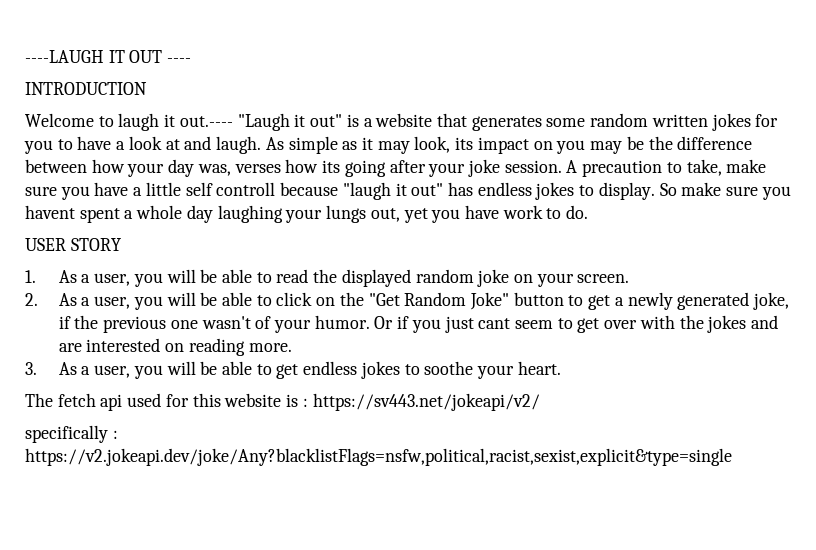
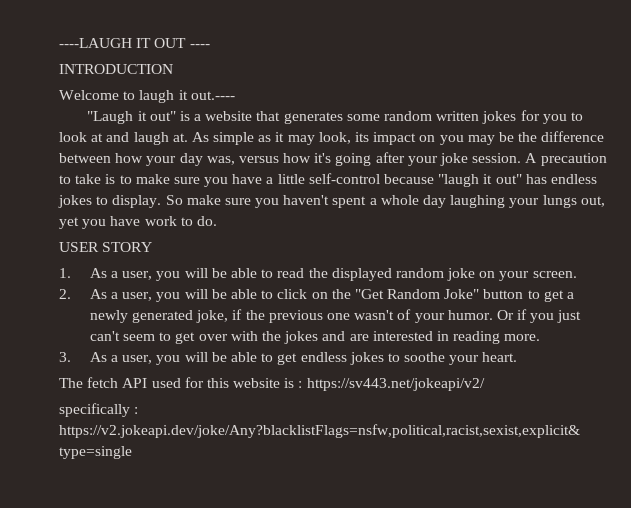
(233, 121) none -> (235, 95) //
[77,136,126,150] have a -> (583, 116) none
[216,136,262,154] laugh. -> [133,132,188,145] laugh at.
[234,159,341,173] verses how its -> [238,153,332,163] versus how it's
[686,159,722,176] take, -> [75,174,132,184] take is to
[185,182,276,196] self controll -> [308,173,380,184] self-control
[25,205,75,219] havent -> [283,195,330,205] haven't
[478,318,511,329] cant -> [89,331,120,341] can't
[165,343,185,352] on -> [436,331,449,341] in
[100,394,123,411] api -> [122,378,148,388] API

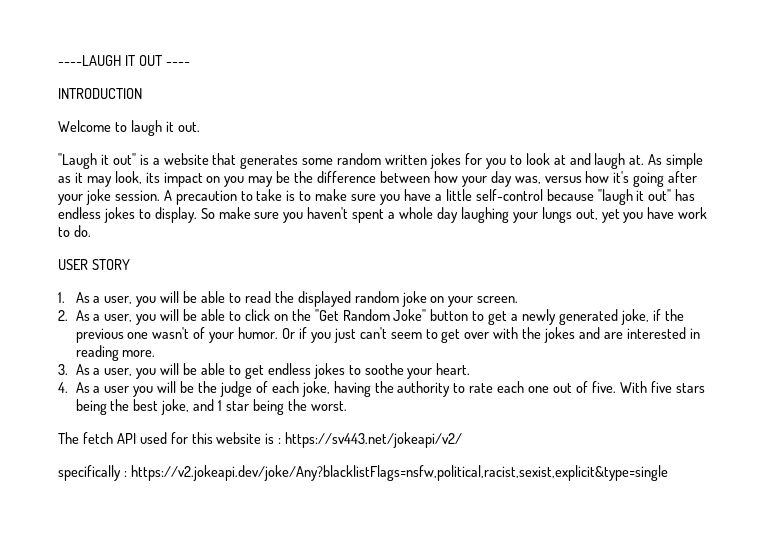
[190,91,235,100] out.---- -> [177,122,200,132] out.
(518, 357) none -> [58,381,705,397] [75,399,347,415] // 4. As a user you will be the judge of each joke, having the authority to rate each one out of five. With five stars being the best joke, and 1 star being the worst.

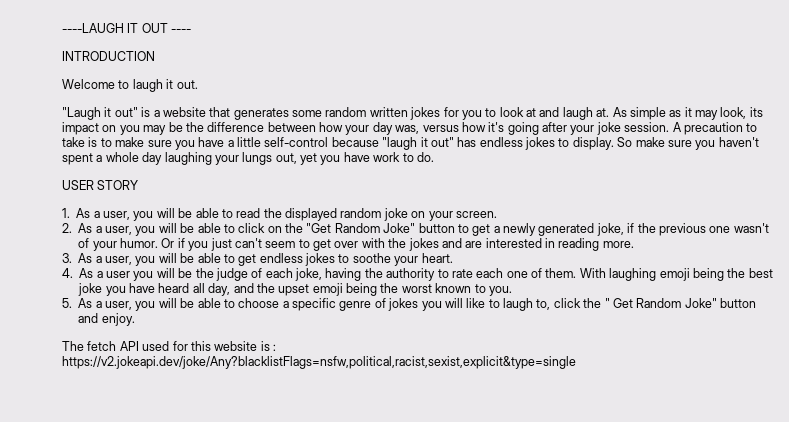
[553,381,705,393] [75,399,347,415] out of five. With five stars being the best joke, and 1 star being the worst. -> [531,268,773,281] [78,283,512,296] [62,298,756,311] [78,313,135,326] of them. With laughing emoji being the best joke you have heard all day, and the upset emoji being the worst known to you. // 5. As a user, you will be able to choose a specific genre of jokes you will like to laugh to, click the " Get Random Joke" button and enjoy.
[285,432,463,448] [58,465,127,481] https://sv443.net/jokeapi/v2/ // specifically : -> (276, 347) none

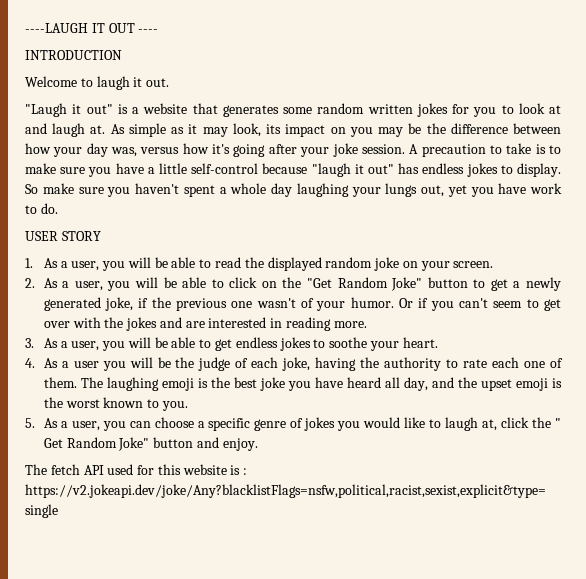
[210,238,232,251] just -> (454, 306) none
[579,268,606,278] With -> [80,377,103,388] The
[692,268,724,281] being -> [197,378,208,388] is
[346,283,377,296] being -> [551,378,562,388] is
[158,298,235,308] will be able to -> [129,421,151,428] can
[444,298,463,308] will -> [363,417,401,428] would
[536,299,551,310] to, -> [482,419,498,431] at,

